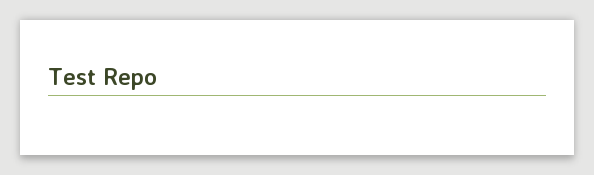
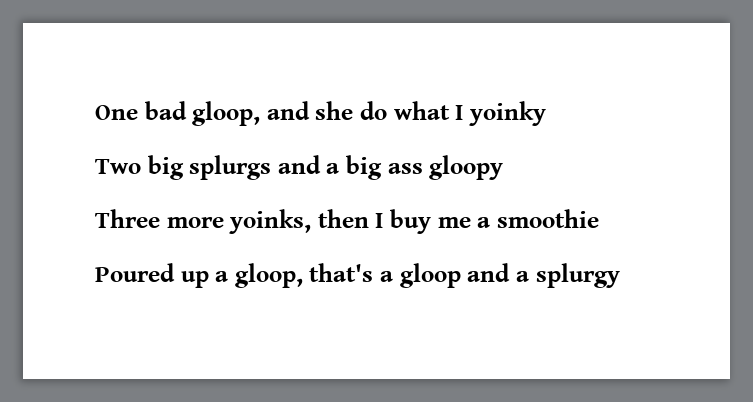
[48,68,157,90] Test Repo -> [95,101,546,126] [95,155,504,180] [95,209,599,234] [95,263,620,288] One bad gloop, and she do what I yoinky // Two big splurgs and a big ass gloopy // Three more yoinks, then I buy me a smoothie // Poured up a gloop, that's a gloop and a splurgy

